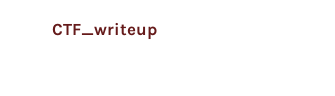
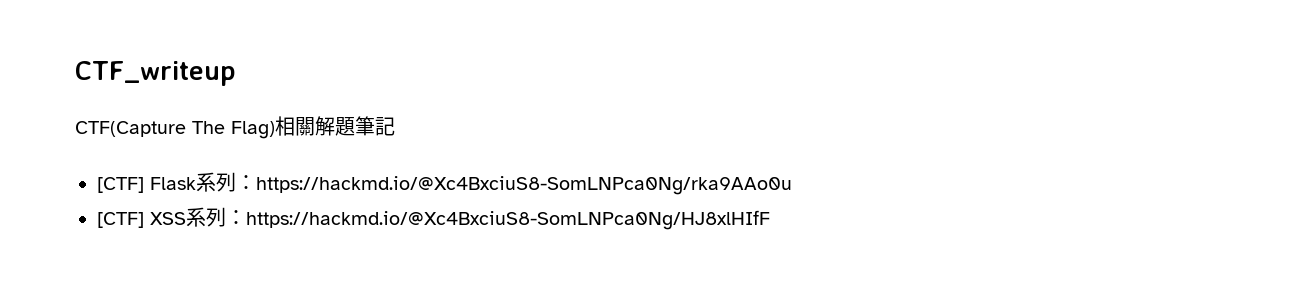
(157, 31) none -> [75,116,395,139] [97,172,792,195] [97,207,770,230] // CTF(Capture The Flag)相關解題筆記 // [CTF] Flask系列：https://hackmd.io/@Xc4BxciuS8-SomLNPca0Ng/rka9AAo0u // [CTF] XSS系列：https://hackmd.io/@Xc4BxciuS8-SomLNPca0Ng/HJ8xlHIfF

